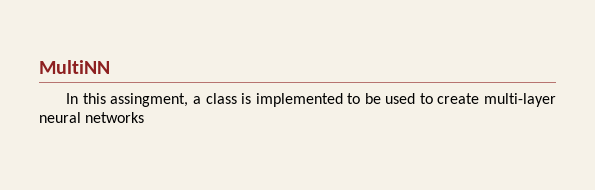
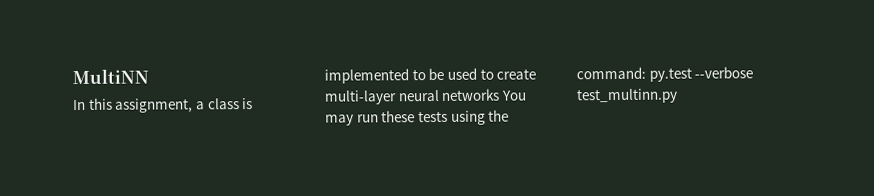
[110,93,189,107] assingment, -> [114,98,194,113] assignment,
(145, 117) none -> [500,90,527,101] [325,109,510,126] [576,66,754,82] [576,88,678,104] You may run these tests using the command: py.test --verbose test_multinn.py

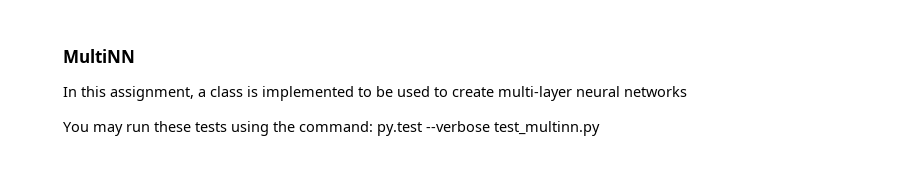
(501, 94) none -> (687, 91) //

